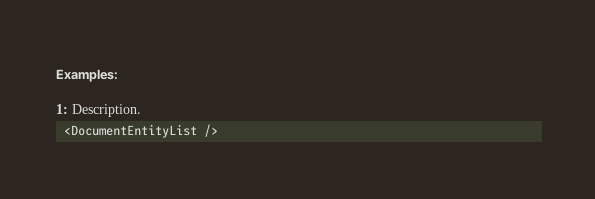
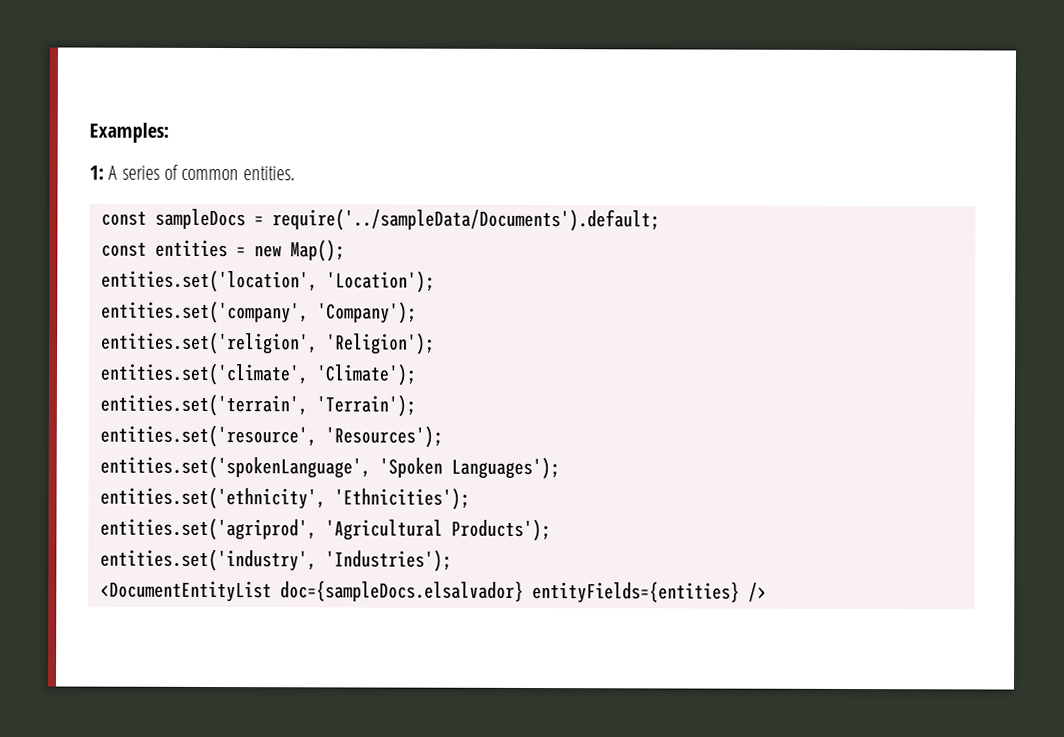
[72,104,141,117] Description. -> [108,164,296,181] [100,208,660,232] [100,239,345,262] [100,269,435,293] [100,300,417,324] [100,331,435,355] [99,362,417,386] [99,393,416,417] [99,424,443,448] [99,455,560,480] [99,486,470,510] [99,517,551,542] [99,548,452,572] A series of common entities. // const sampleDocs = require('../sampleData/Documents').default; // const entities = new Map(); // entities.set('location', 'Location'); // entities.set('company', 'Company'); // entities.set('religion', 'Religion'); // entities.set('climate', 'Climate'); // entities.set('terrain', 'Terrain'); // entities.set('resource', 'Resources'); // entities.set('spokenLanguage', 'Spoken Languages'); // entities.set('ethnicity', 'Ethnicities'); // entities.set('agriprod', 'Agricultural Products'); // entities.set('industry', 'Industries');
(198, 131) none -> [279,580,740,604] doc={sampleDocs.elsalvador} entityFields={entities}

